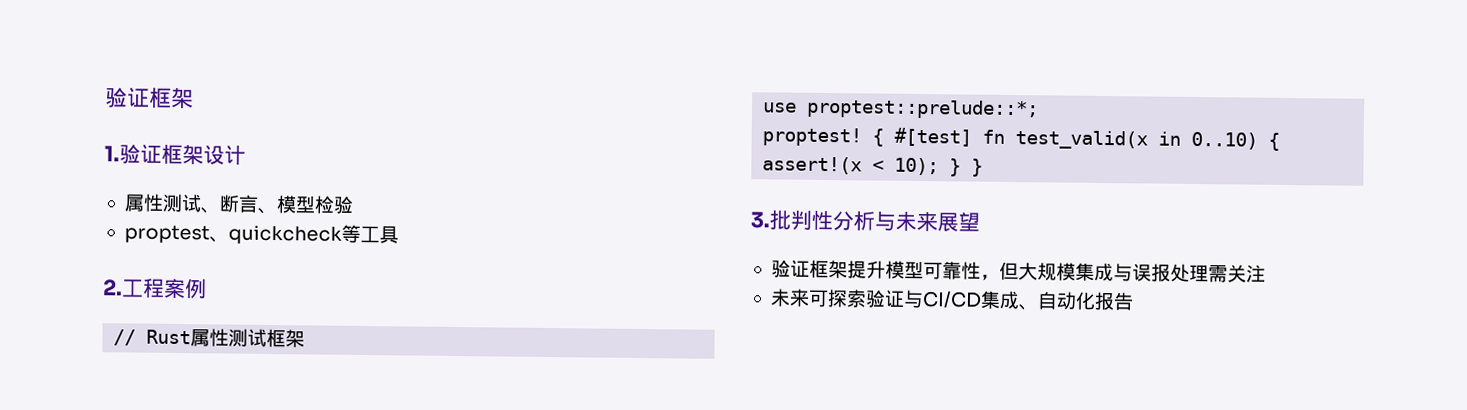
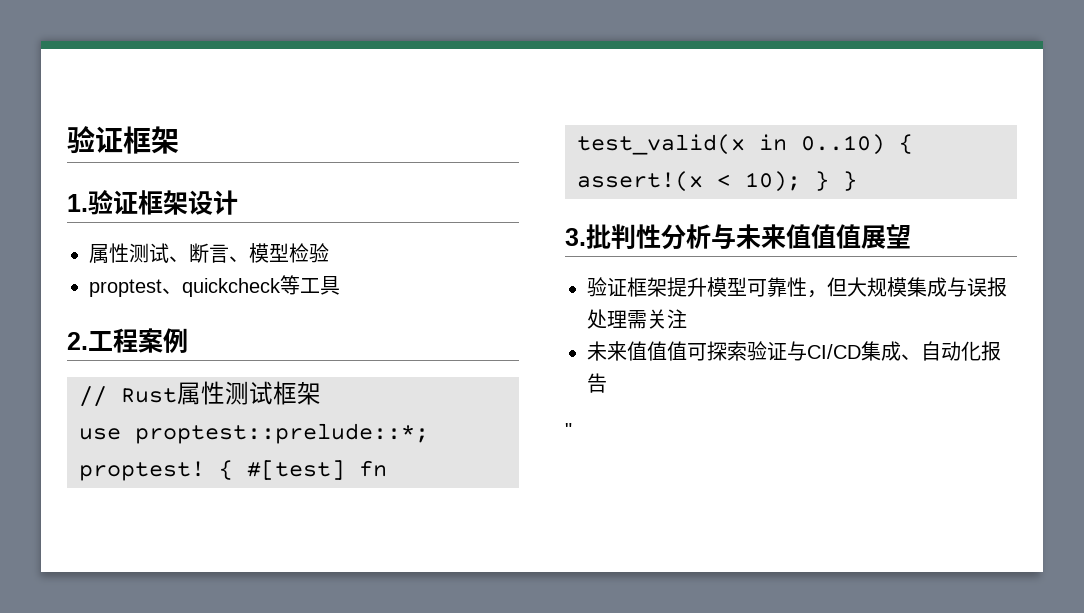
(938, 221) none -> [786,224,861,249] 值值值
(810, 297) none -> [627,341,687,361] 值值值
(1134, 301) none -> [565,423,572,437] // "

